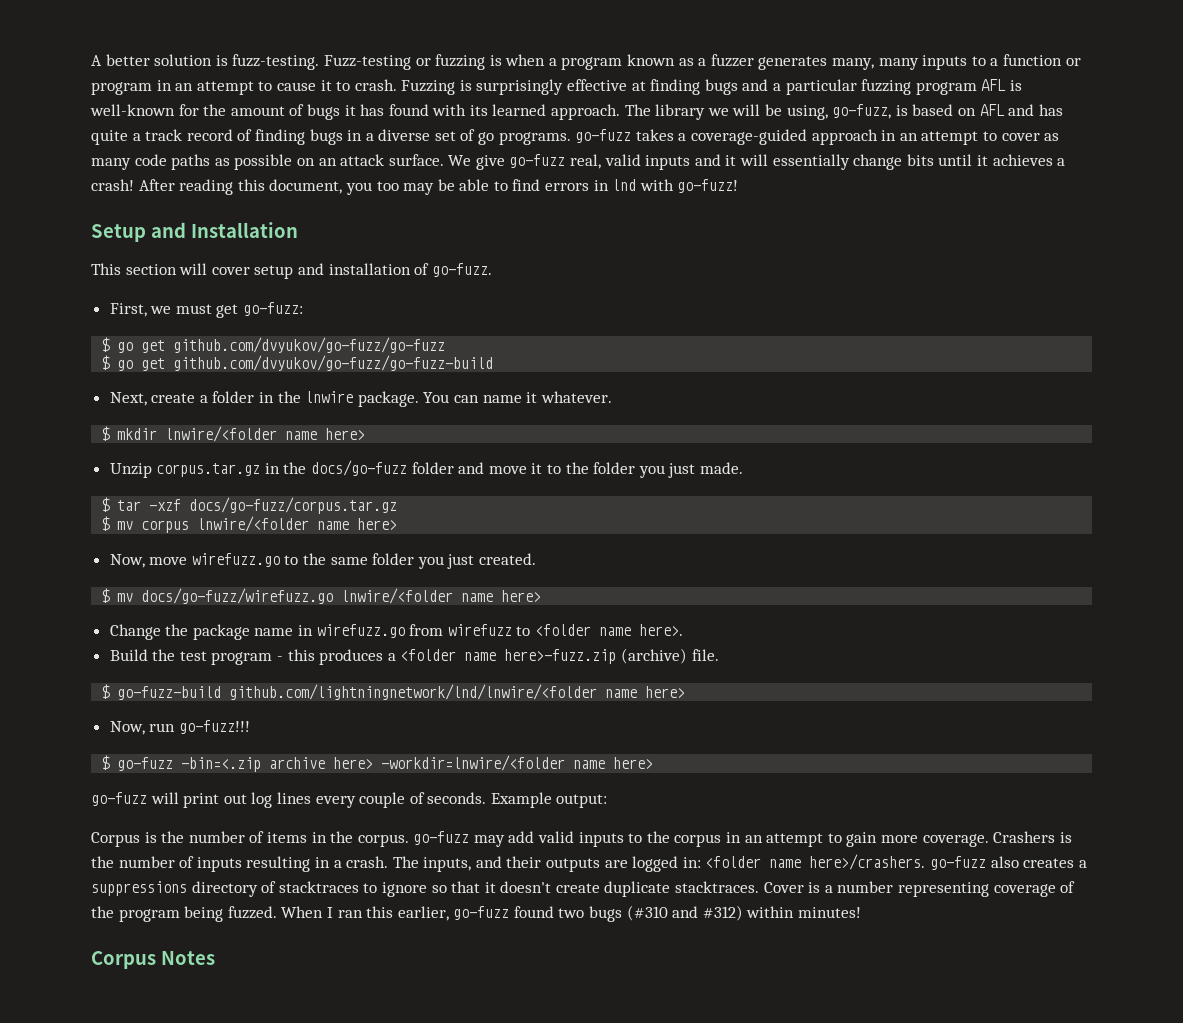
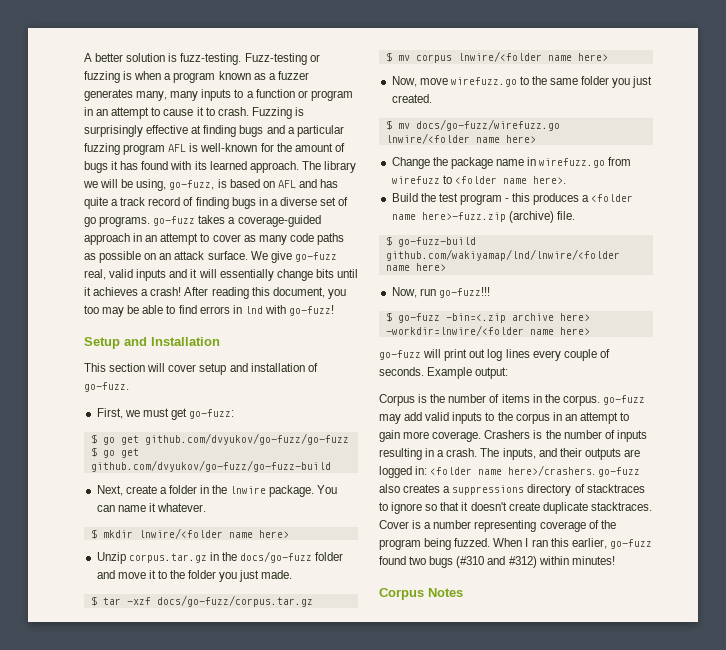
[229,684,598,700] github.com/lightningnetwork/lnd/lnwire/<folder -> [385,249,620,261] github.com/wakiyamap/lnd/lnwire/<folder

